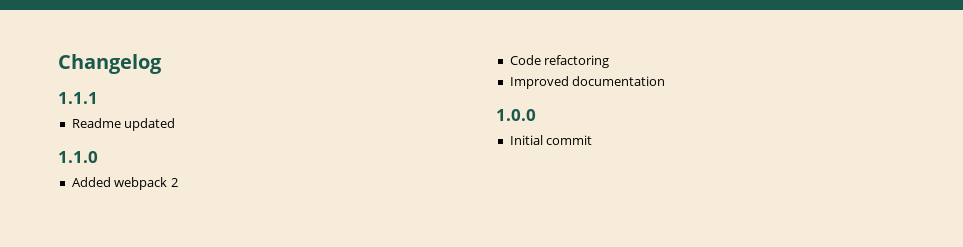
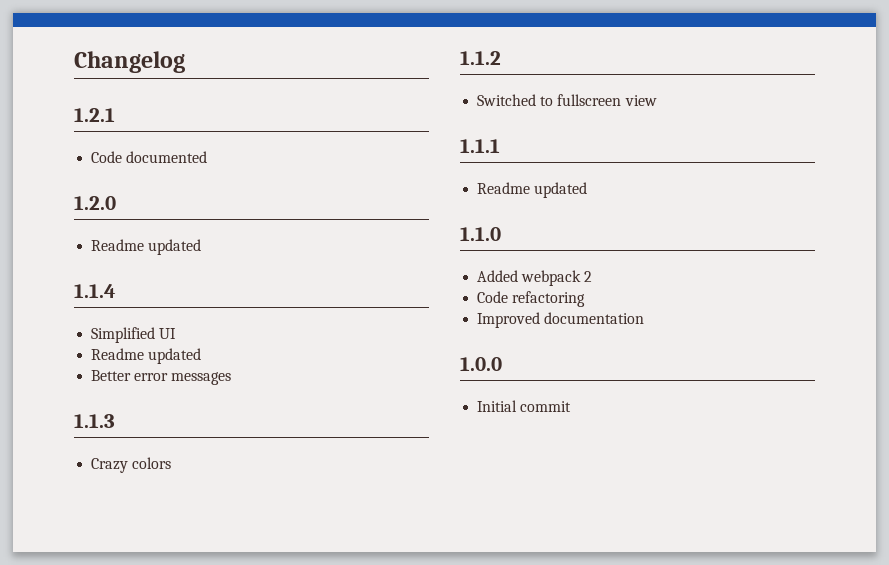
(162, 64) none -> [74,108,115,122] [91,151,208,163] [74,196,116,210] [91,239,202,255] [74,284,116,298] [91,327,177,343] [91,348,202,364] [91,370,232,385] [74,414,115,428] [91,457,172,473] [460,51,501,65] [477,94,657,106] // 1.2.1 // Code documented // 1.2.0 // Readme updated // 1.1.4 // Simplified UI // Readme updated // Better error messages // 1.1.3 // Crazy colors // 1.1.2 // Switched to fullscreen view

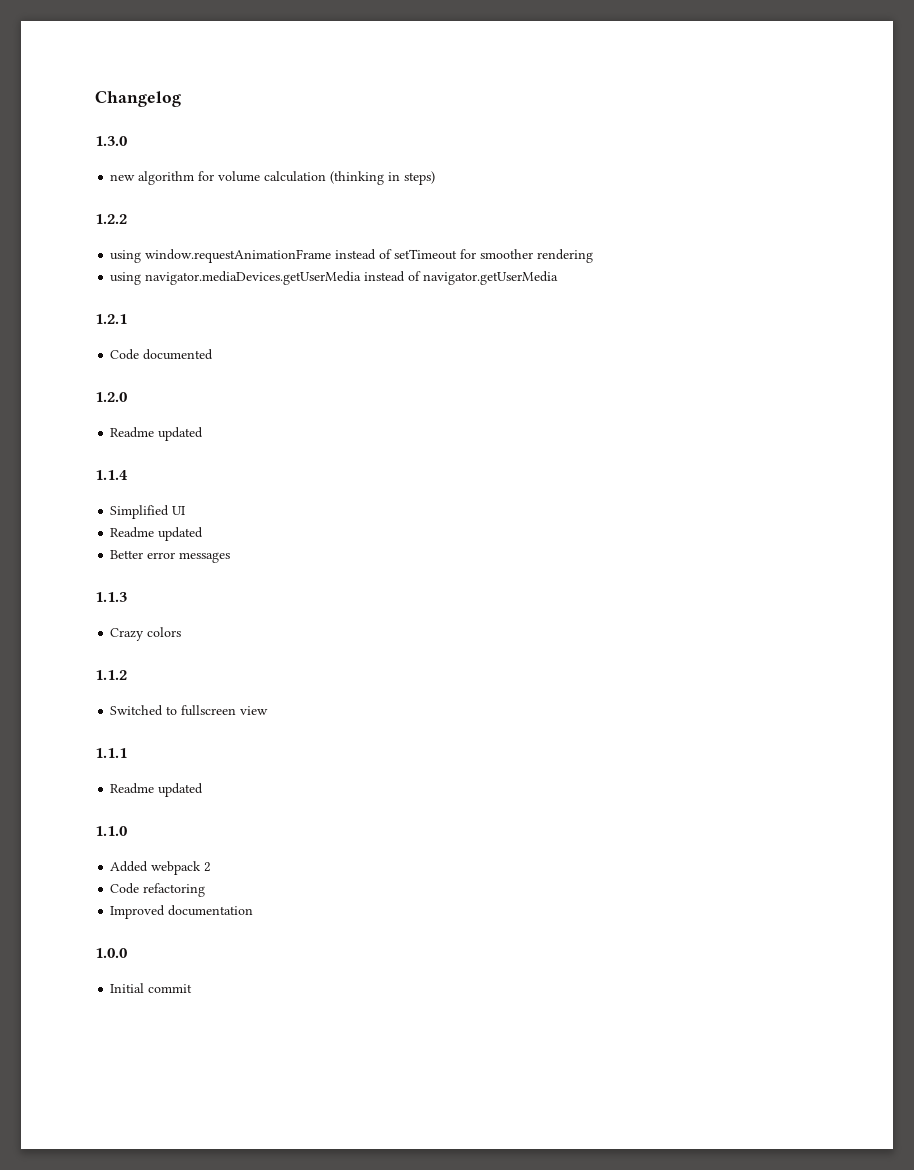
(185, 62) none -> [95,136,127,146] [110,171,436,185] [95,214,127,224] [110,249,594,263] [110,271,559,285] // 1.3.0 // new algorithm for volume calculation (thinking in steps) // 1.2.2 // using window.requestAnimationFrame instead of setTimeout for smoother rendering // using navigator.mediaDevices.getUserMedia instead of navigator.getUserMedia

